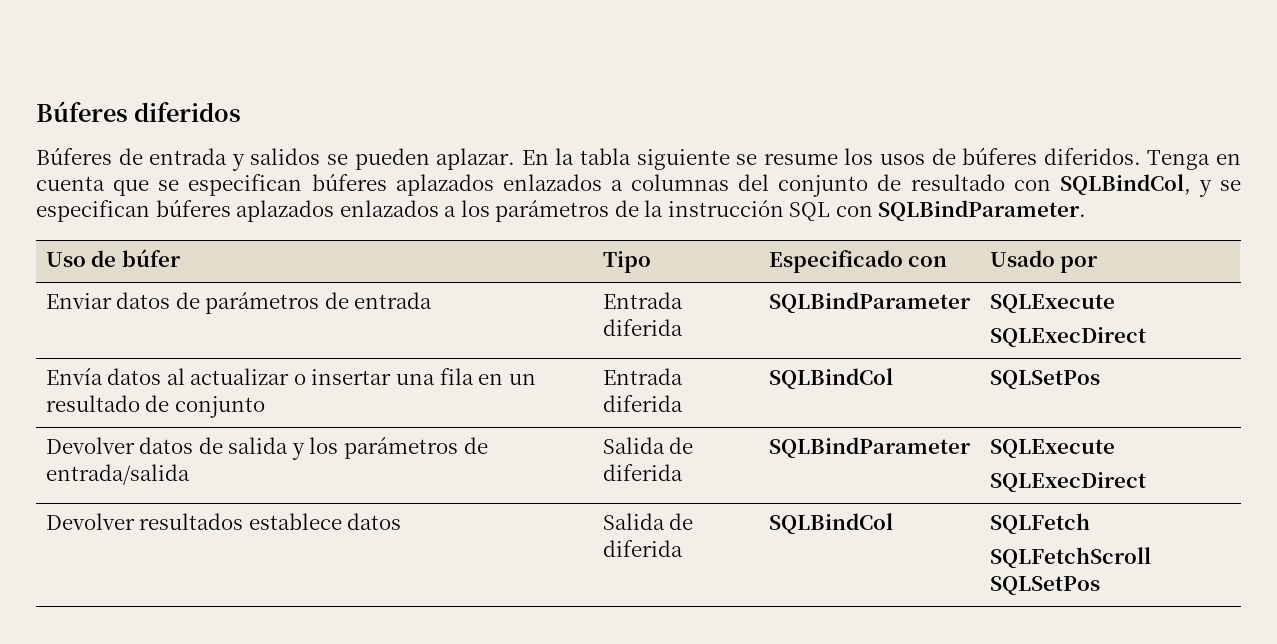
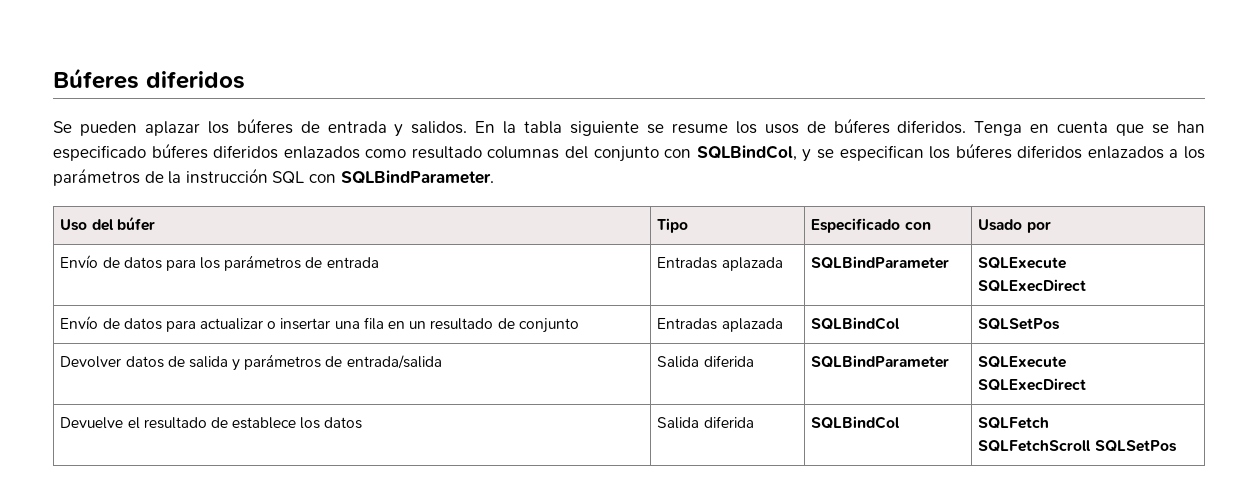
[36,147,516,171] Búferes de entrada y salidos se pueden aplazar. -> [53,118,468,137] Se pueden aplazar los búferes de entrada y salidos.
[188,173,623,196] especifican búferes aplazados enlazados a -> [1177,121,1205,133] [53,143,482,161] han especificado búferes diferidos enlazados como resultado
[877,174,1005,191] de resultado -> (659, 154) none
[155,199,335,222] búferes aplazados -> [929,143,1083,159] los búferes diferidos
[91,250,117,267] de -> [91,219,114,231] del
[45,292,200,309] Enviar datos de -> [60,255,221,271] Envío de datos para los
[602,292,683,309] [602,319,683,336] [768,292,971,313] [989,294,1115,313] [989,327,1146,347] [45,368,185,385] Entrada diferida | SQLBindParameter | SQLExecute // SQLExecDirect // Envía datos al -> [657,257,783,271] [811,256,950,269] [978,257,1067,269] [978,279,1087,292] [60,316,196,332] Entradas aplazada | SQLBindParameter | SQLExecute // SQLExecDirect // Envío de datos para
[602,368,683,385] [602,395,683,412] Entrada diferida -> [657,318,783,332] Entradas aplazada
[309,437,339,454] los -> (241, 365) none
[669,437,694,454] [602,464,683,481] [768,437,971,458] [989,439,1115,458] [989,472,1146,492] [45,513,342,530] de diferida | SQLBindParameter | SQLExecute // SQLExecDirect // Devolver resultados establece -> [703,355,754,367] [811,355,950,368] [978,356,1067,368] [978,378,1087,391] [60,417,321,429] diferida | SQLBindParameter | SQLExecute // SQLExecDirect // Devuelve el resultado de establece los
[669,513,694,530] de -> (700, 423) none

